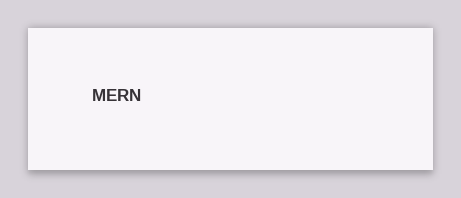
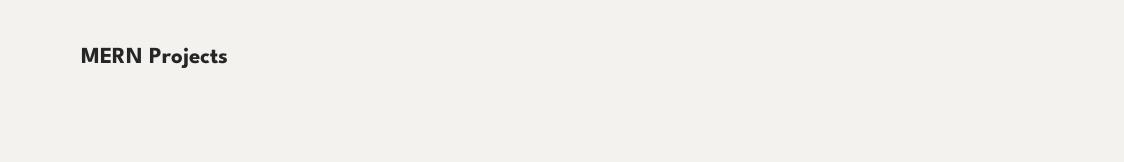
(141, 95) none -> [149,47,229,69] Projects

